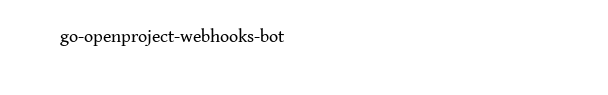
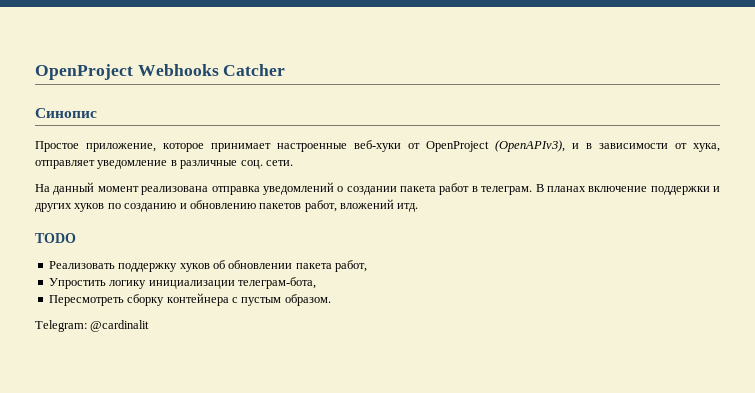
[60,28,285,46] go-openproject-webhooks-bot -> [35,64,286,80] [35,108,97,118] [35,140,720,152] [35,160,293,169] [35,182,720,195] [35,199,419,212] [35,233,76,243] [48,260,367,272] [48,277,316,289] [48,293,331,306] [35,320,150,332] OpenProject Webhooks Catcher // Синопис // Простое приложение, которое принимает настроенные веб-хуки от OpenProject (OpenAPIv3), и в зависимости от хука, отправляет уведомление в различные соц. сети. // На данный момент реализована отправка уведомлений о создании пакета работ в телеграм. В планах включение поддержки и других хуков по созданию и обновлению пакетов работ, вложений итд. // TODO // Реализовать поддержку хуков об обновлении пакета работ, // Упростить логику инициализации телеграм-бота, // Пересмотреть сборку контейнера с пустым образом. // Telegram: @cardinalit

